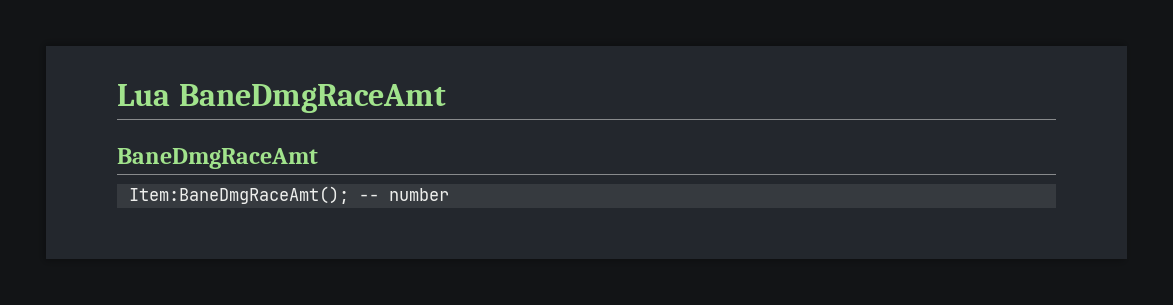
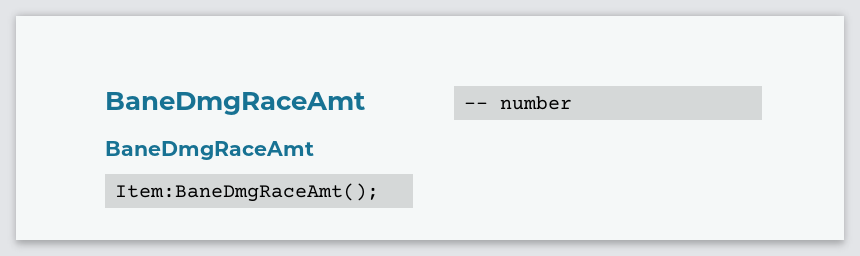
[117,84,170,106] Lua -> (105, 103) none

